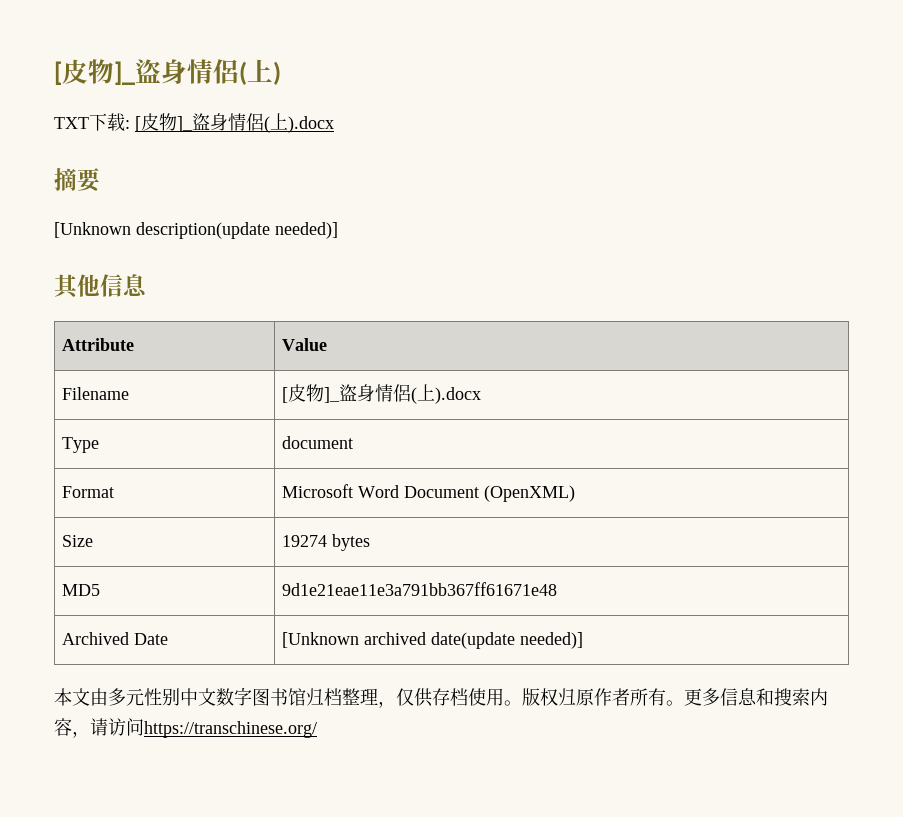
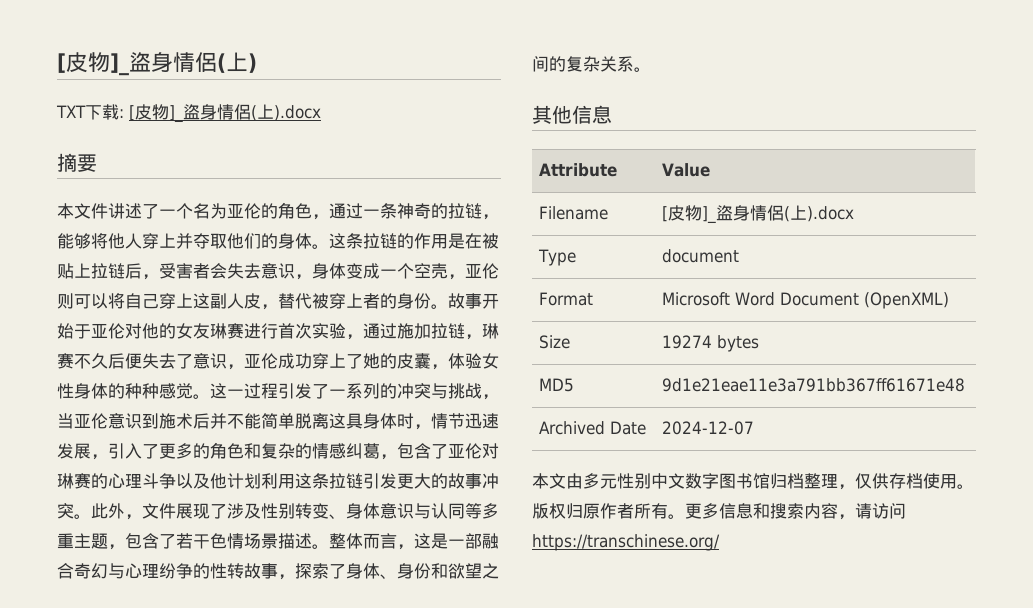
[54,222,338,239] [Unknown description(update needed)] -> [57,202,499,220] [57,233,499,249] [57,263,499,280] [57,293,499,310] [57,323,499,340] [57,353,499,370] [57,383,499,400] [57,413,499,430] [57,442,499,460] [57,473,499,489] [57,503,499,520] [57,533,499,550] [57,563,499,580] [532,56,651,72] 本文件讲述了一个名为亚伦的角色，通过一条神奇的拉链，能够将他人穿上并夺取他们的身体。这条拉链的作用是在被贴上拉链后，受害者会失去意识，身体变成一个空壳，亚伦则可以将自己穿上这副人皮，替代被穿上者的身份。故事开始于亚伦对他的女友琳赛进行首次实验，通过施加拉链，琳赛不久后便失去了意识，亚伦成功穿上了她的皮囊，体验女性身体的种种感觉。这一过程引发了一系列的冲突与挑战，当亚伦意识到施术后并不能简单脱离这具身体时，情节迅速发展，引入了更多的角色和复杂的情感纠葛，包含了亚伦对琳赛的心理斗争以及他计划利用这条拉链引发更大的故事冲突。此外，文件展现了涉及性别转变、身体意识与认同等多重主题，包含了若干色情场景描述。整体而言，这是一部融合奇幻与心理纷争的性转故事，探索了身体、身份和欲望之间的复杂关系。
[281,632,583,649] [Unknown archived date(update needed)] -> [661,421,754,435] 2024-12-07

